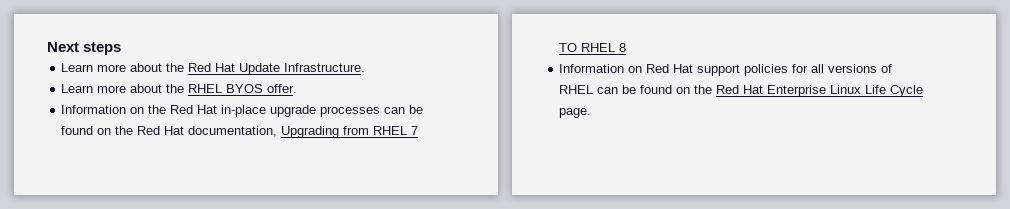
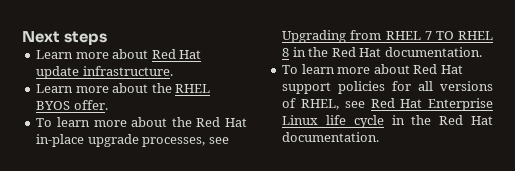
[166,63,366,75] the Red Hat Update Infrastructure. -> [151,49,202,59] [36,66,173,79] Red Hat update infrastructure.
[61,105,145,114] Information on -> [36,117,168,127] To learn more about
[320,105,424,117] [61,126,278,137] processes can be found on the Red Hat documentation, -> [142,137,229,147] processes, see
[559,64,643,73] // Information on -> [292,47,482,57] [282,64,410,74] in the Red Hat documentation. // To learn more about
[559,85,924,97] [559,108,592,118] RHEL can be found on the Red Hat Enterprise Linux Life Cycle page. -> [301,98,493,111] [282,115,493,128] [282,132,380,142] RHEL, see Red Hat Enterprise Linux life cycle in the Red Hat documentation.

